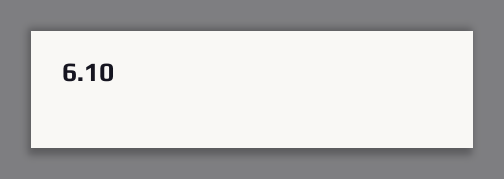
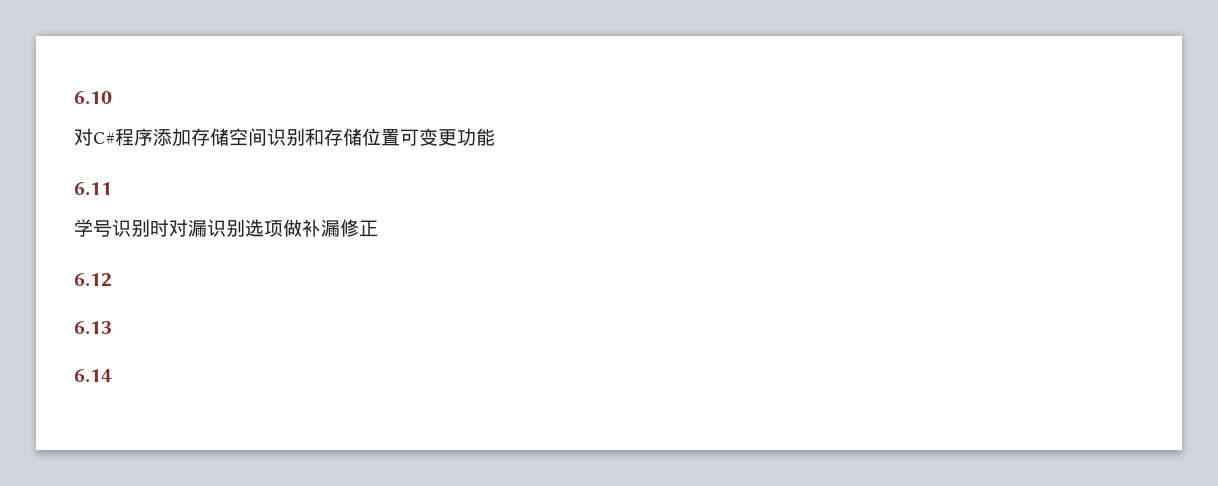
(114, 72) none -> [74,128,495,146] [74,182,112,196] [74,219,378,237] [74,273,112,287] [74,321,112,335] [74,369,112,383] // 对C#程序添加存储空间识别和存储位置可变更功能 // 6.11 // 学号识别时对漏识别选项做补漏修正 // 6.12 // 6.13 // 6.14

